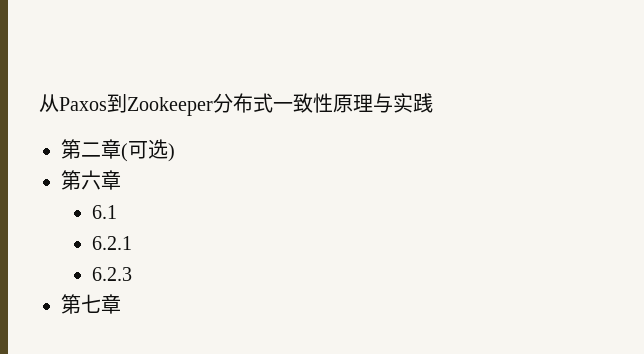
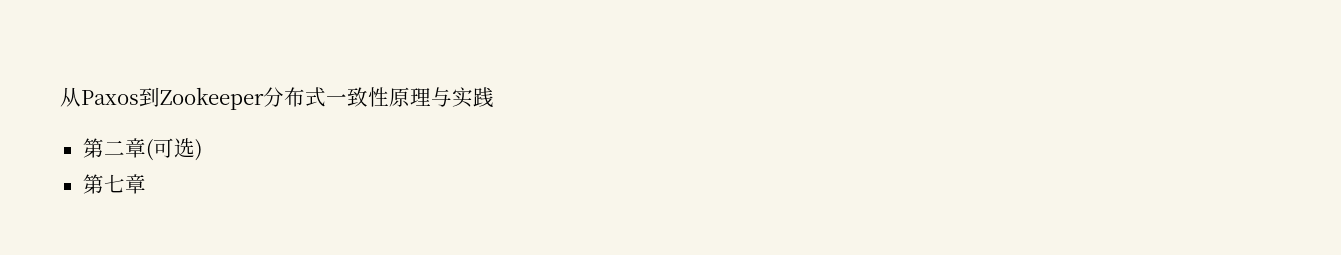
[61,170,121,190] [91,205,117,219] [91,236,132,250] [91,267,132,281] // 第六章 // 6.1 // 6.2.1 // 6.2.3 -> (202, 150) none

